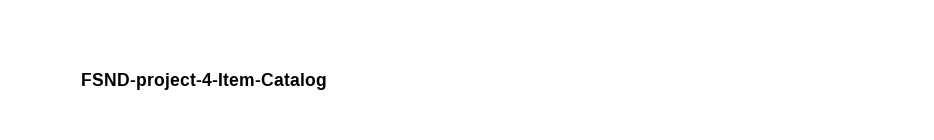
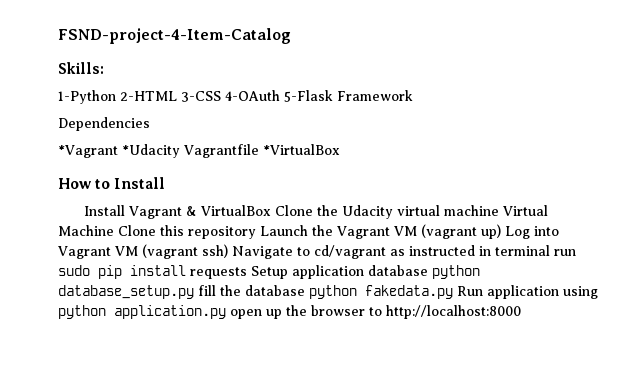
(327, 81) none -> [58,62,104,74] [58,90,413,104] [58,117,150,131] [58,144,340,158] [58,177,166,189] [84,205,549,219] [58,224,559,239] [58,244,576,259] [58,265,480,279] [58,285,598,299] [58,305,521,319] // Skills: // 1-Python 2-HTML 3-CSS 4-OAuth 5-Flask Framework // Dependencies // *Vagrant *Udacity Vagrantfile *VirtualBox // How to Install // Install Vagrant & VirtualBox Clone the Udacity virtual machine Virtual Machine Clone this repository Launch the Vagrant VM (vagrant up) Log into Vagrant VM (vagrant ssh) Navigate to cd/vagrant as instructed in terminal run sudo pip install requests Setup application database python database_setup.py fill the database python fakedata.py Run application using python application.py open up the browser to http://localhost:8000

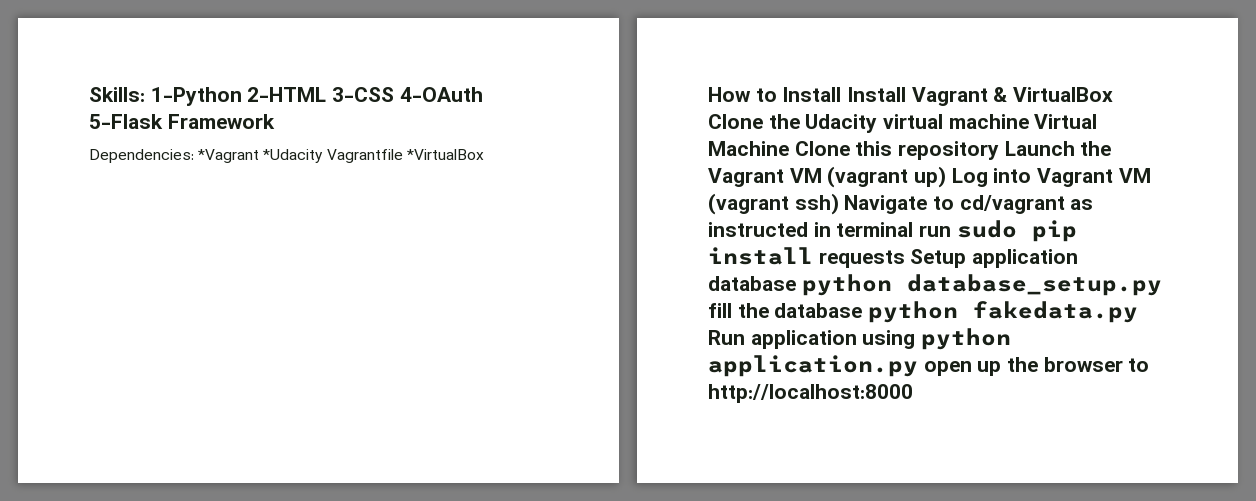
[58,28,291,44] FSND-project-4-Item-Catalog // -> (89, 94) none
(104, 68) // -> (145, 94) none
[58,117,150,131] Dependencies // -> [89,149,194,163] Dependencies:
(166, 183) // -> (842, 94) none

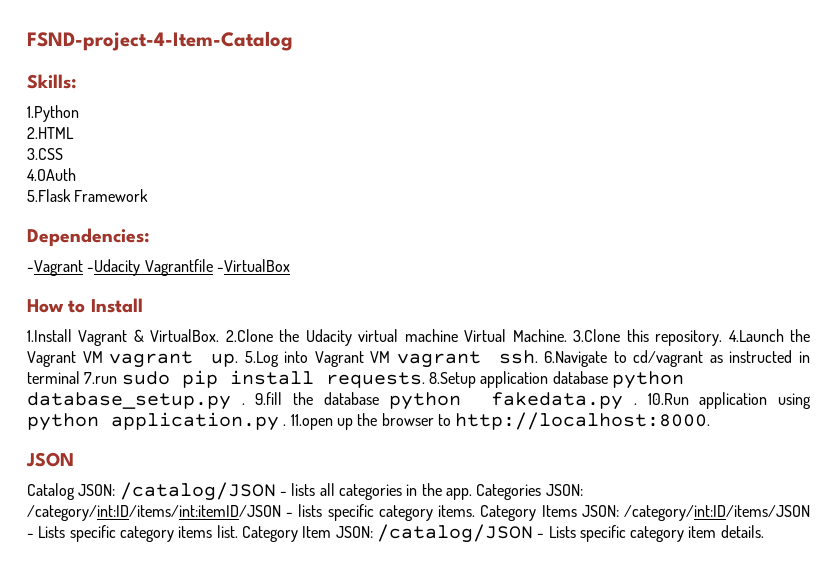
(89, 94) none -> [27,31,293,51] FSND-project-4-Item-Catalog //
[150,87,483,106] [89,114,275,129] [89,149,484,163] 1-Python 2-HTML 3-CSS 4-OAuth 5-Flask Framework // Dependencies: *Vagrant *Udacity Vagrantfile *VirtualBox -> [27,105,79,122] [27,127,74,139] [27,148,63,160] [27,168,76,181] [27,189,149,202] [27,228,150,247] [27,259,290,276] // 1.Python // 2.HTML // 3.CSS // 4.OAuth // 5.Flask Framework // Dependencies: // -Vagrant -Udacity Vagrantfile -VirtualBox
[847,87,907,102] Install -> [27,329,72,342] // 1.Install
[1013,87,1114,102] [708,114,763,129] VirtualBox Clone -> [150,329,273,342] VirtualBox. 2.Clone
[708,141,1112,160] [708,166,1151,188] [708,193,928,215] Machine Clone this repository Launch the Vagrant VM (vagrant up) Log into Vagrant VM (vagrant ssh) Navigate -> [512,329,811,346] [27,350,608,368] Machine. 3.Clone this repository. 4.Launch the Vagrant VM vagrant up. 5.Log into Vagrant VM vagrant ssh. 6.Navigate
[919,225,952,237] run -> [84,372,118,384] 7.run
[818,249,967,268] requests Setup -> [325,372,476,388] requests. 8.Setup
[708,303,732,318] fill -> [241,392,283,405] . 9.fill
[708,330,745,345] Run -> [633,393,689,405] . 10.Run
[923,361,972,376] open -> [283,414,333,430] . 11.open
[708,384,913,403] http://localhost:8000 -> [455,412,711,430] [26,452,74,467] [27,482,583,501] [27,504,811,521] [27,524,764,543] http://localhost:8000. // JSON // Catalog JSON: /catalog/JSON - lists all categories in the app. Categories JSON: /category/int:ID/items/int:itemID/JSON - lists specific category items. Category Items JSON: /category/int:ID/items/JSON - Lists specific category items list. Category Item JSON: /catalog/JSON - Lists specific category item details.

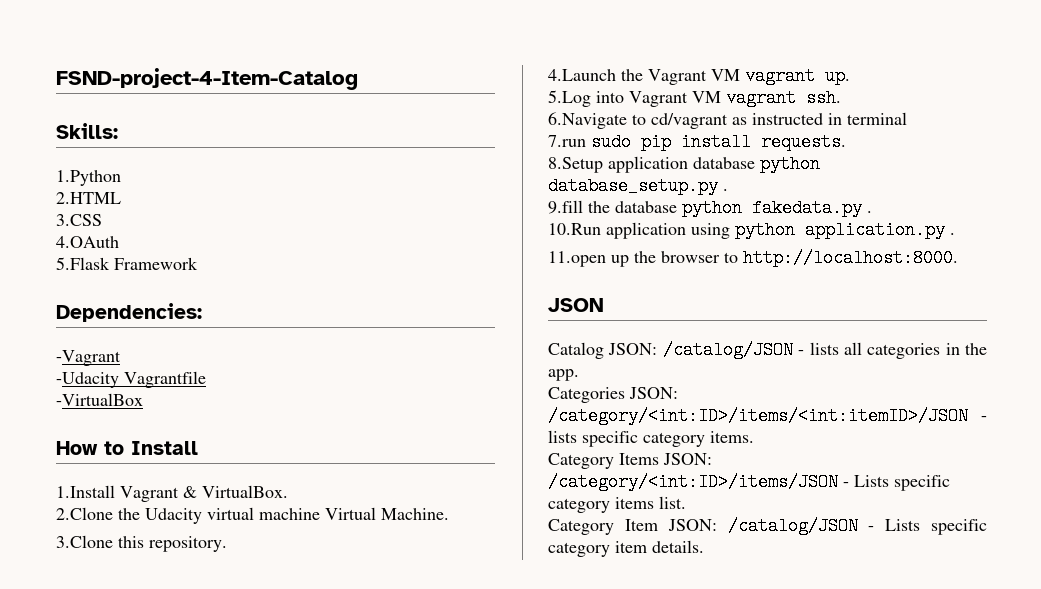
(83, 268) none -> (121, 358) //
(213, 267) none -> (206, 379) //
(220, 335) none -> (288, 491) //
(567, 335) none -> (449, 514) //
(723, 338) none -> (227, 544) //
(239, 360) none -> (850, 76) //
(538, 357) none -> (841, 98) //
(80, 377) none -> (907, 118) //
(425, 380) none -> (846, 142) //
(245, 404) none -> (728, 190) //
(637, 404) none -> (872, 212) //
(287, 425) none -> (955, 234) //
(472, 494) none -> (579, 375) //
[27,505,281,521] /category/int:ID/items/int:itemID/JSON -> [548,407,968,425] /category/<int:ID>/items/<int:itemID>/JSON
(476, 511) none -> (754, 437) //
[624,505,811,521] /category/int:ID/items/JSON -> [548,473,838,491] /category/<int:ID>/items/JSON
(238, 531) none -> (686, 502) //

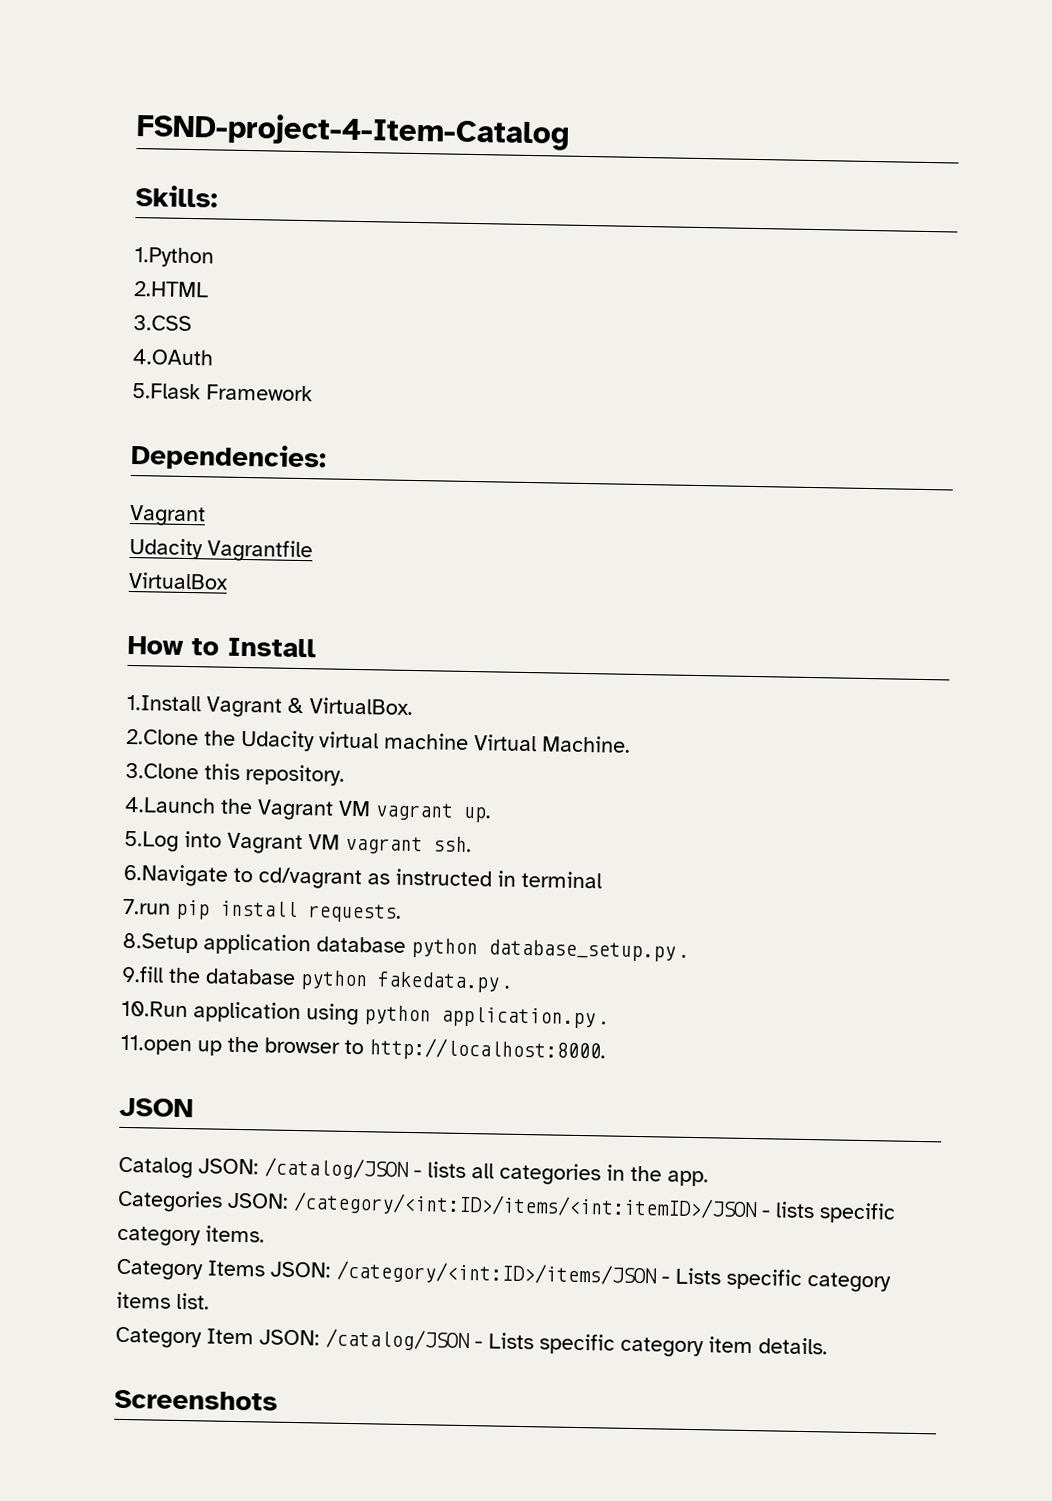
[56,350,121,366] [56,372,119,388] -Vagrant // -Udacity -> [129,504,206,527] [129,537,203,560] Vagrant // Udacity
[56,393,143,406] -VirtualBox -> [128,571,229,590] VirtualBox
[591,133,631,151] sudo -> (171, 906) none
(704, 546) none -> [114,1389,278,1411] // Screenshots

